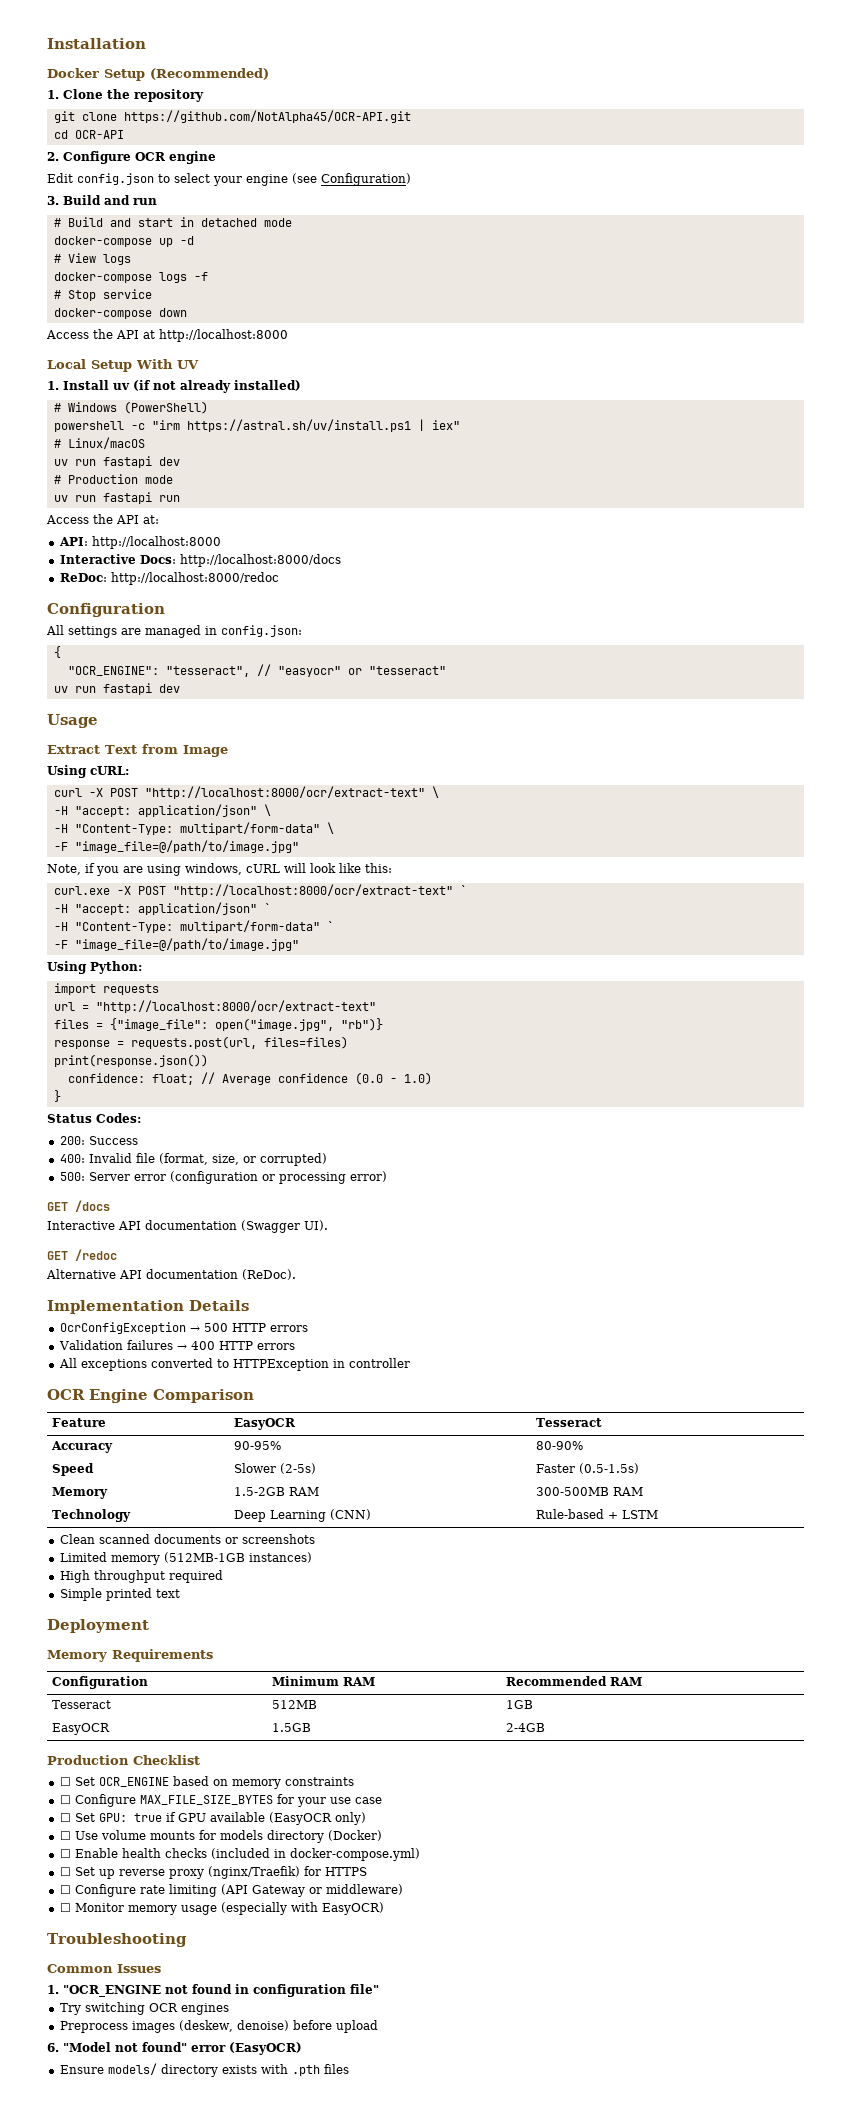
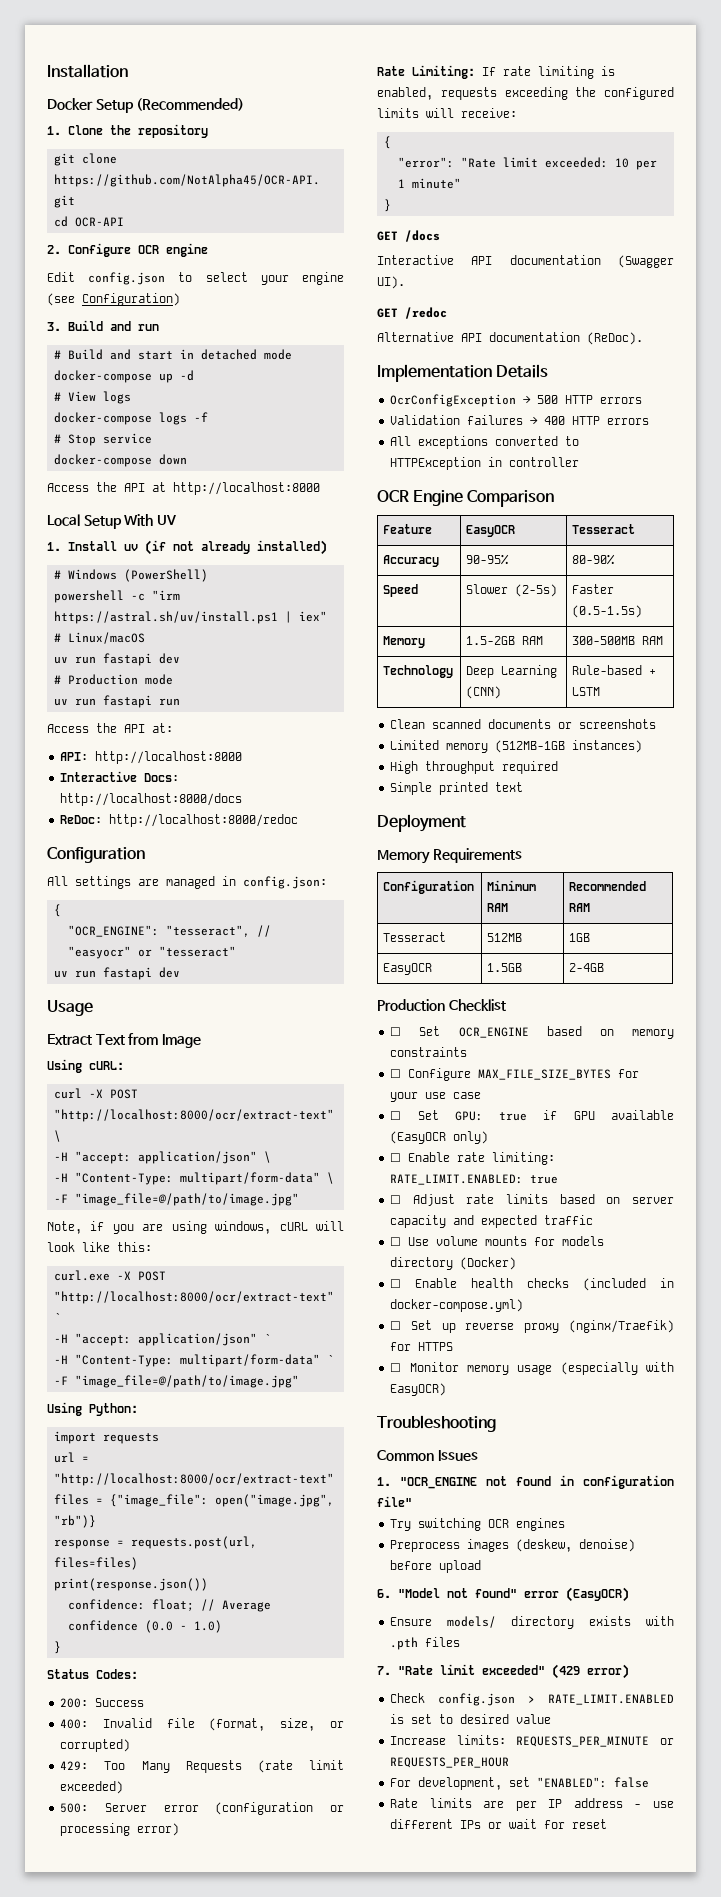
(327, 1159) none -> [60,1760,344,1773] [60,1781,124,1794] // 429: Too Many Requests (rate limit exceeded)
(387, 1176) none -> [377,65,615,79] [377,87,674,100] [377,108,517,118] [384,136,392,149] [398,157,658,170] [398,178,462,189] [384,199,392,212] // Rate Limiting: If rate limiting is enabled, requests exceeding the configured limits will receive: // { // "error": "Rate limit exceeded: 10 per 1 minute" // }
(366, 1818) none -> [390,1152,556,1165] [390,1174,559,1185] [390,1194,674,1206] [390,1215,594,1228] // ☐ Enable rate limiting: RATE_LIMIT.ENABLED: true // ☐ Adjust rate limits based on server capacity and expected traffic
[59,1884,403,1897] // ☐ Configure rate limiting (API Gateway or middleware) -> (454, 1346) none
(349, 2069) none -> [377,1664,629,1679] [390,1693,674,1706] [390,1714,552,1724] [390,1735,674,1747] [390,1757,510,1768] [390,1777,650,1790] [390,1798,674,1811] [390,1819,608,1829] // 7. "Rate limit exceeded" (429 error) // Check config.json > RATE_LIMIT.ENABLED is set to desired value // Increase limits: REQUESTS_PER_MINUTE or REQUESTS_PER_HOUR // For development, set "ENABLED": false // Rate limits are per IP address - use different IPs or wait for reset

